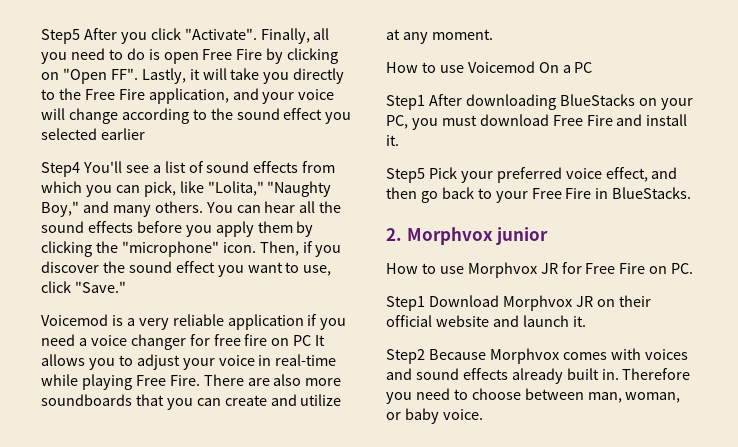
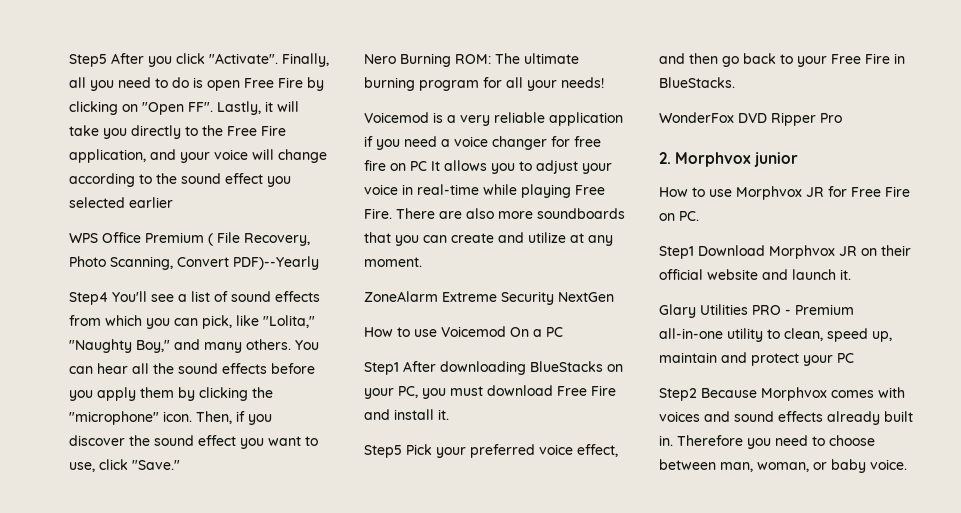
(145, 134) none -> [69,232,310,246] [69,256,319,270] // WPS Office Premium ( File Recovery, Photo Scanning, Convert PDF)--Yearly
(126, 287) none -> [364,53,579,67] [364,77,604,91] // Nero Burning ROM: The ultimate burning program for all your needs!
(493, 34) none -> [364,291,614,305] // ZoneAlarm Extreme Security NextGen
(692, 193) none -> [659,112,842,126] // WonderFox DVD Ripper Pro
(586, 321) none -> [659,304,854,318] [659,328,892,342] [659,352,854,366] // Glary Utilities PRO - Premium all-in-one utility to clean, speed up, maintain and protect your PC

